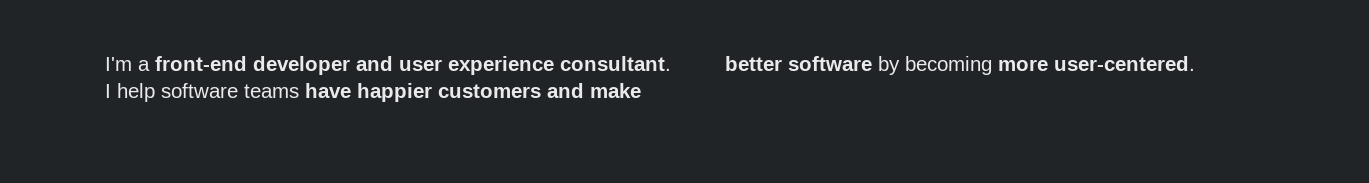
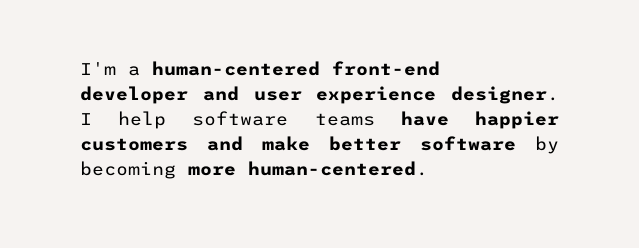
(150, 65) none -> [152,61,320,76] human-centered
[560,56,671,71] consultant. -> [451,86,559,104] designer.
[1054,56,1195,71] user-centered. -> [248,161,428,176] human-centered.

